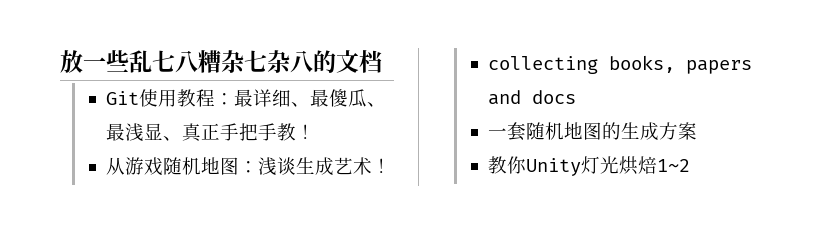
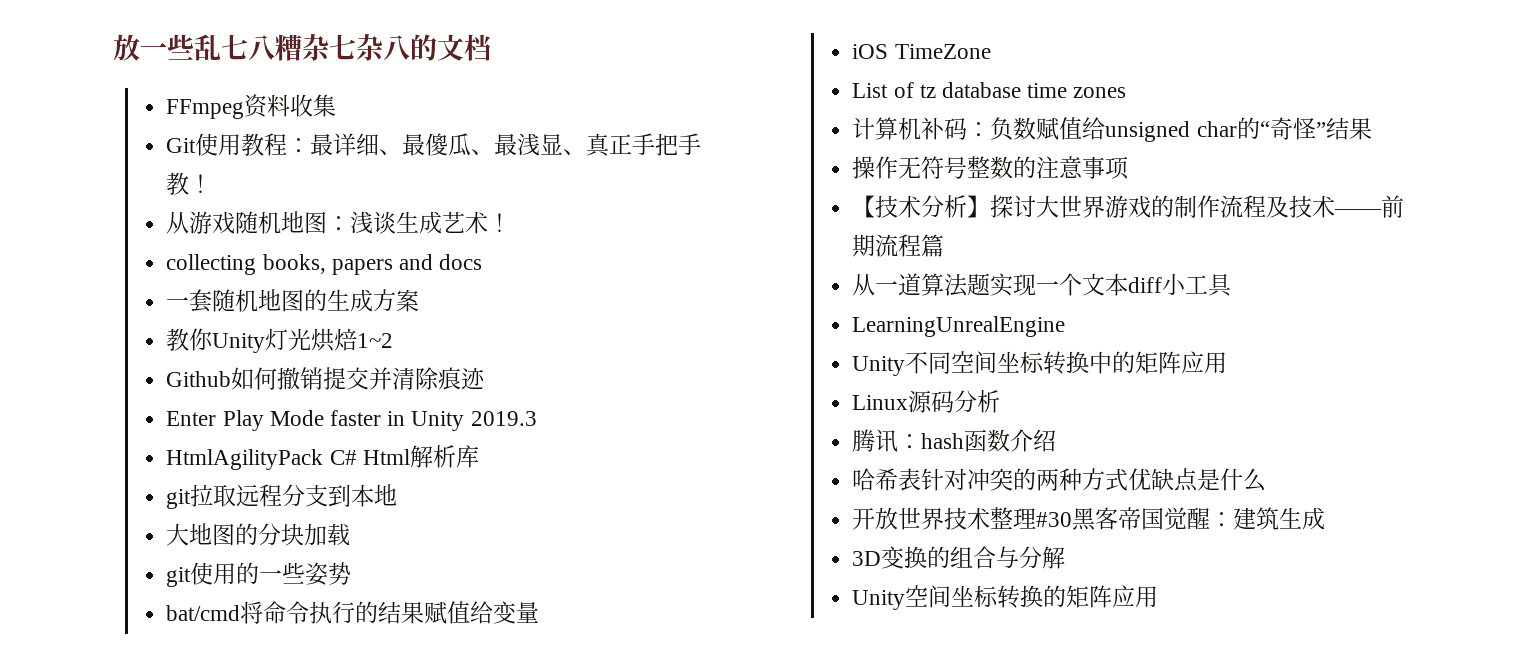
(382, 61) none -> [166,94,337,119] // FFmpeg资料收集
(690, 165) none -> [166,367,486,390] [166,410,537,431] [166,445,479,470] [166,484,398,509] [166,523,351,546] [166,562,352,587] [166,601,540,624] [852,44,991,59] [852,82,1127,98] [852,117,1372,142] [852,156,1130,180] [852,195,1405,218] [852,234,945,257] [852,273,1233,297] [852,316,1066,337] [852,351,1228,376] [852,390,1001,413] [852,429,1057,452] [852,468,1267,492] [852,507,1326,531] [852,546,1066,569] [852,585,1159,610] // Github如何撤销提交并清除痕迹 // Enter Play Mode faster in Unity 2019.3 // HtmlAgilityPack C# Html解析库 // git拉取远程分支到本地 // 大地图的分块加载 // git使用的一些姿势 // bat/cmd将命令执行的结果赋值给变量 // iOS TimeZone // List of tz database time zones // 计算机补码：负数赋值给unsigned char的“奇怪”结果 // 操作无符号整数的注意事项 // 【技术分析】探讨大世界游戏的制作流程及技术——前期流程篇 // 从一道算法题实现一个文本diff小工具 // LearningUnrealEngine // Unity不同空间坐标转换中的矩阵应用 // Linux源码分析 // 腾讯：hash函数介绍 // 哈希表针对冲突的两种方式优缺点是什么 // 开放世界技术整理#30黑客帝国觉醒：建筑生成 // 3D变换的组合与分解 // Unity空间坐标转换的矩阵应用

